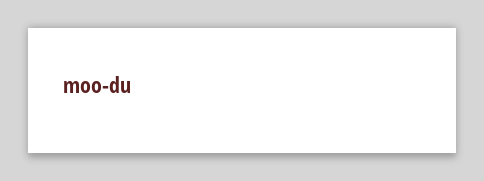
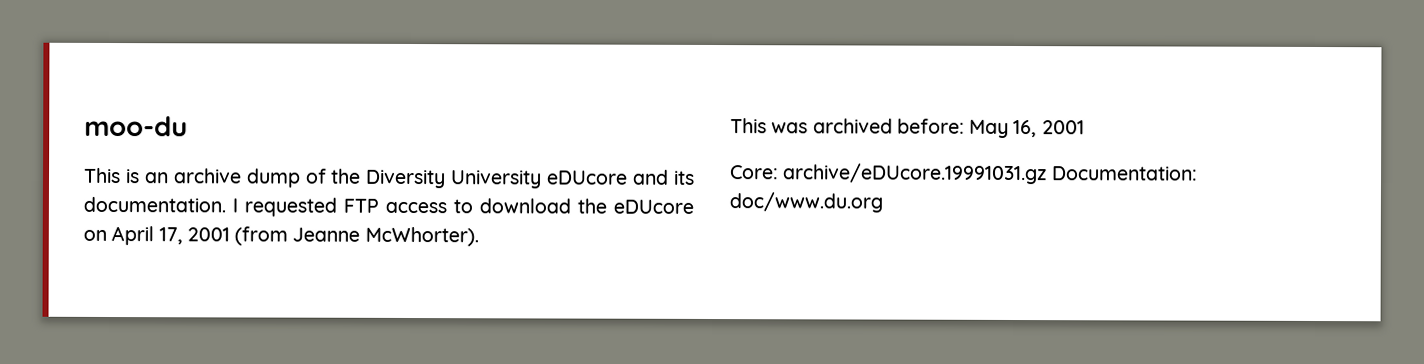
(131, 84) none -> [83,167,695,189] [83,196,694,217] [83,226,479,247] [730,118,1085,138] [730,163,1198,185] [729,192,883,213] // This is an archive dump of the Diversity University eDUcore and its documentation. I requested FTP access to download the eDUcore on April 17, 2001 (from Jeanne McWhorter). // This was archived before: May 16, 2001 // Core: archive/eDUcore.19991031.gz Documentation: doc/www.du.org

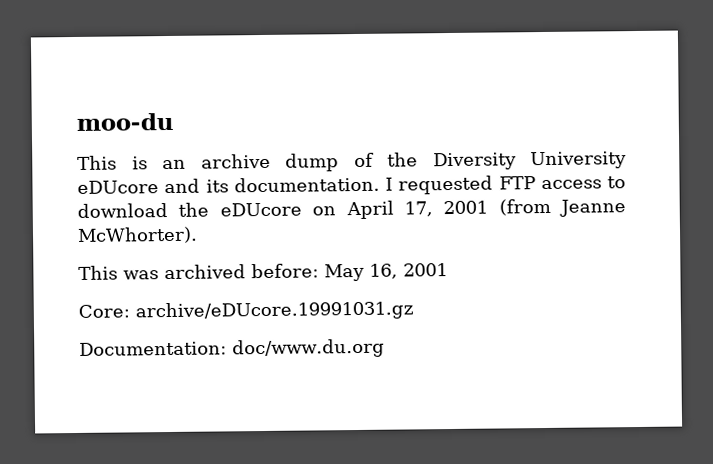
(1048, 174) none -> (413, 311) //

